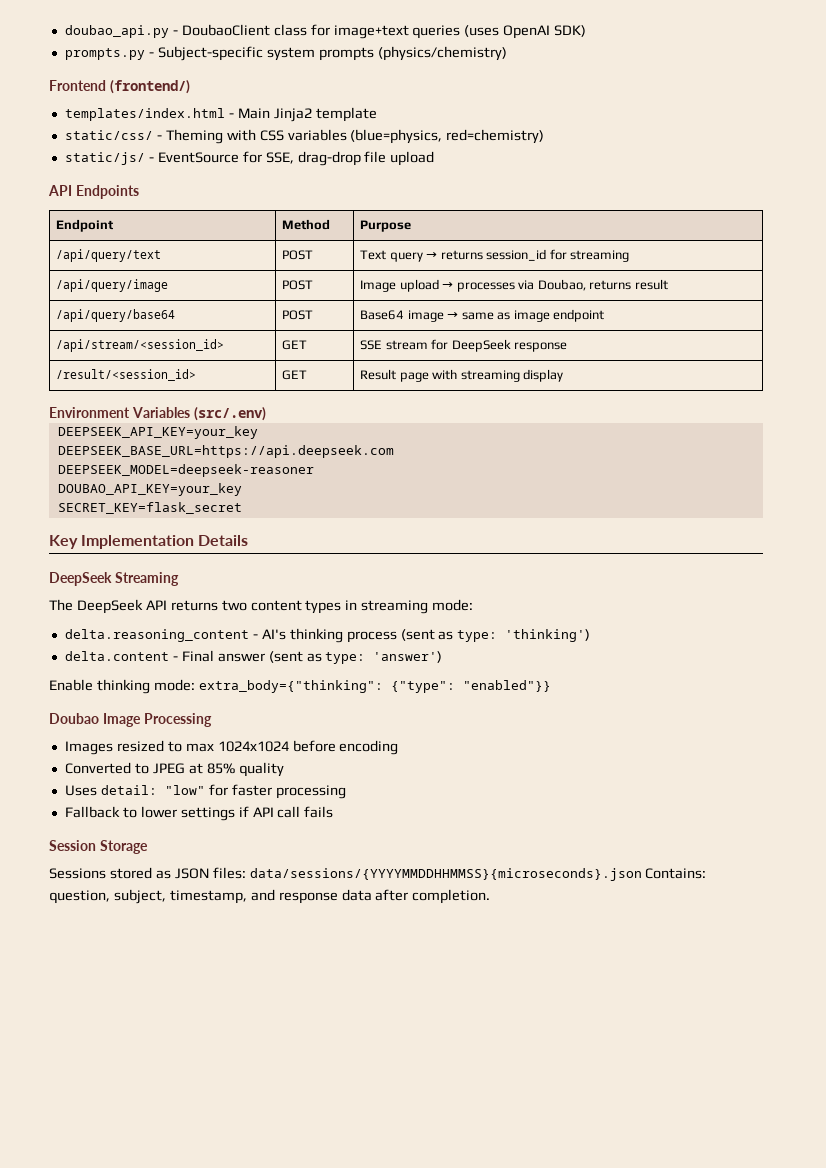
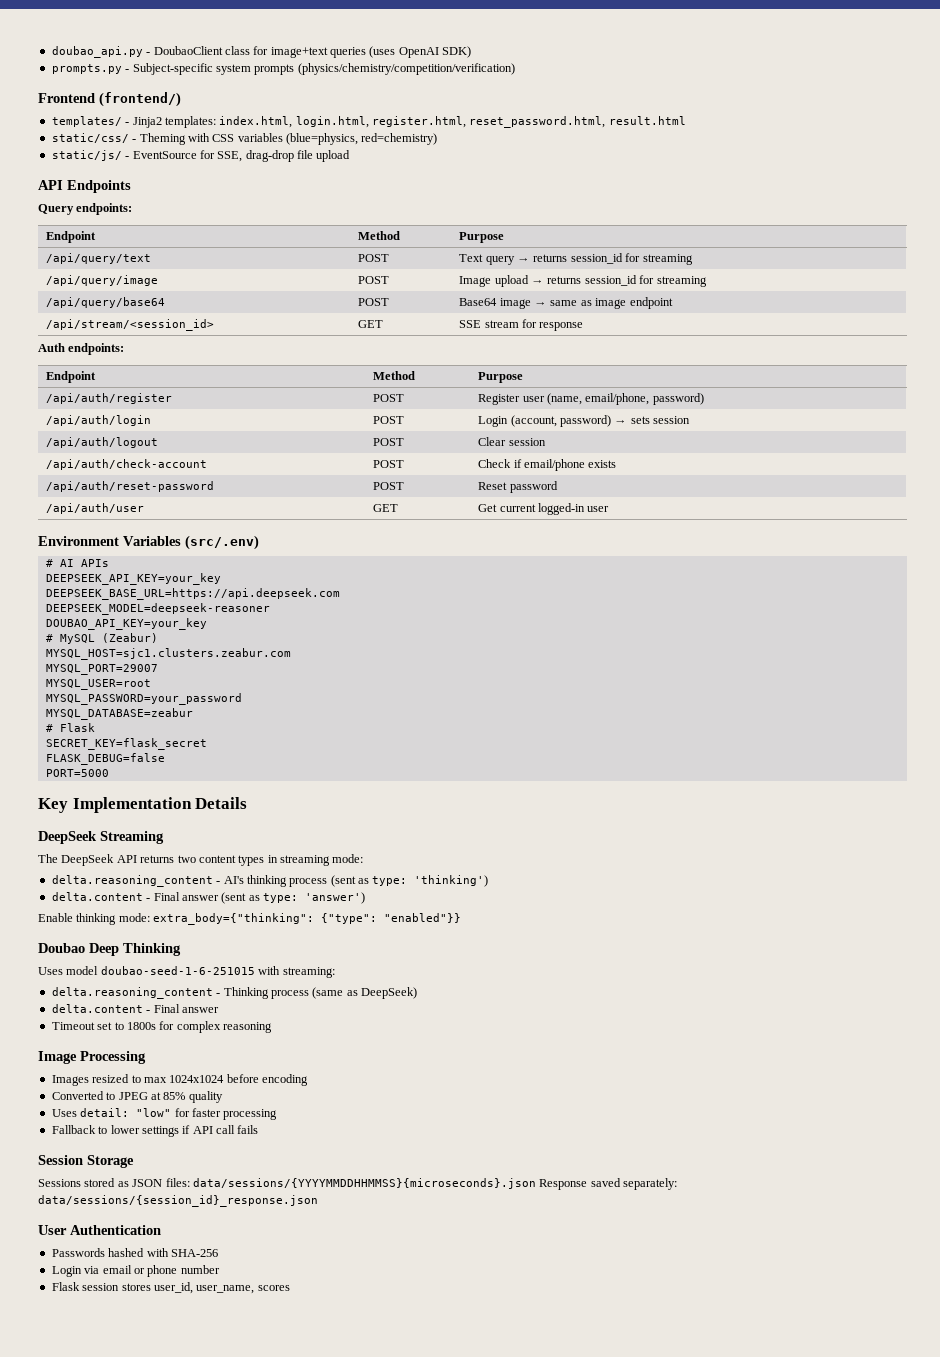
[377,46,507,61] (physics/chemistry) -> [297,63,515,75] (physics/chemistry/competition/verification)
[64,107,377,122] templates/index.html - Main Jinja2 template -> [51,116,686,128] templates/ - Jinja2 templates: index.html, login.html, register.html, reset_password.html, result.html
(139, 192) none -> [38,203,133,215] // Query endpoints:
[456,279,668,292] processes via Doubao, returns result -> [547,275,707,287] returns session_id for streaming
[451,339,568,352] [56,369,197,381] [282,370,308,380] [360,369,564,382] DeepSeek response // /result/<session_id> | GET | Result page with streaming display -> [539,322,584,331] [38,343,125,355] [46,371,97,383] [373,371,416,380] [478,372,524,383] [46,393,173,404] [373,394,405,402] [478,393,704,405] [46,415,152,426] [373,416,405,424] [478,415,691,427] [46,437,159,448] [373,438,405,446] [478,437,546,446] [46,459,208,470] [373,460,405,468] [478,459,617,471] [46,481,215,492] [373,482,405,490] [478,481,558,493] [46,503,145,514] [373,504,399,512] [478,503,610,515] response // Auth endpoints: // Endpoint | Method | Purpose // /api/auth/register | POST | Register user (name, email/phone, password) // /api/auth/login | POST | Login (account, password) → sets session // /api/auth/logout | POST | Clear session // /api/auth/check-account | POST | Check if email/phone exists // /api/auth/reset-password | POST | Reset password // /api/auth/user | GET | Get current logged-in user
(266, 414) none -> [45,559,109,567] // # AI APIs
(242, 489) none -> [45,633,158,644] [45,648,291,660] [45,664,158,675] [45,679,151,690] [45,693,242,705] [45,708,193,720] [45,723,95,732] // # MySQL (Zeabur) // MYSQL_HOST=sjc1.clusters.zeabur.com // MYSQL_PORT=29007 // MYSQL_USER=root // MYSQL_PASSWORD=your_password // MYSQL_DATABASE=zeabur // # Flask
(242, 508) none -> [45,753,165,765] [45,769,109,777] // FLASK_DEBUG=false // PORT=5000
(99, 718) none -> [89,943,181,956] [38,966,335,978] [51,987,417,999] [51,1004,219,1013] [51,1021,272,1033] Deep Thinking // Uses model doubao-seed-1-6-251015 with streaming: // delta.reasoning_content - Thinking process (same as DeepSeek) // delta.content - Final answer // Timeout set to 1800s for complex reasoning //
[645,868,707,879] [49,889,491,904] Contains: question, subject, timestamp, and response data after completion. -> [539,1178,677,1190] [38,1195,318,1207] [38,1225,161,1235] [51,1248,218,1257] [51,1265,220,1277] [51,1282,290,1294] Response saved separately: data/sessions/{session_id}_response.json // User Authentication // Passwords hashed with SHA-256 // Login via email or phone number // Flask session stores user_id, user_name, scores

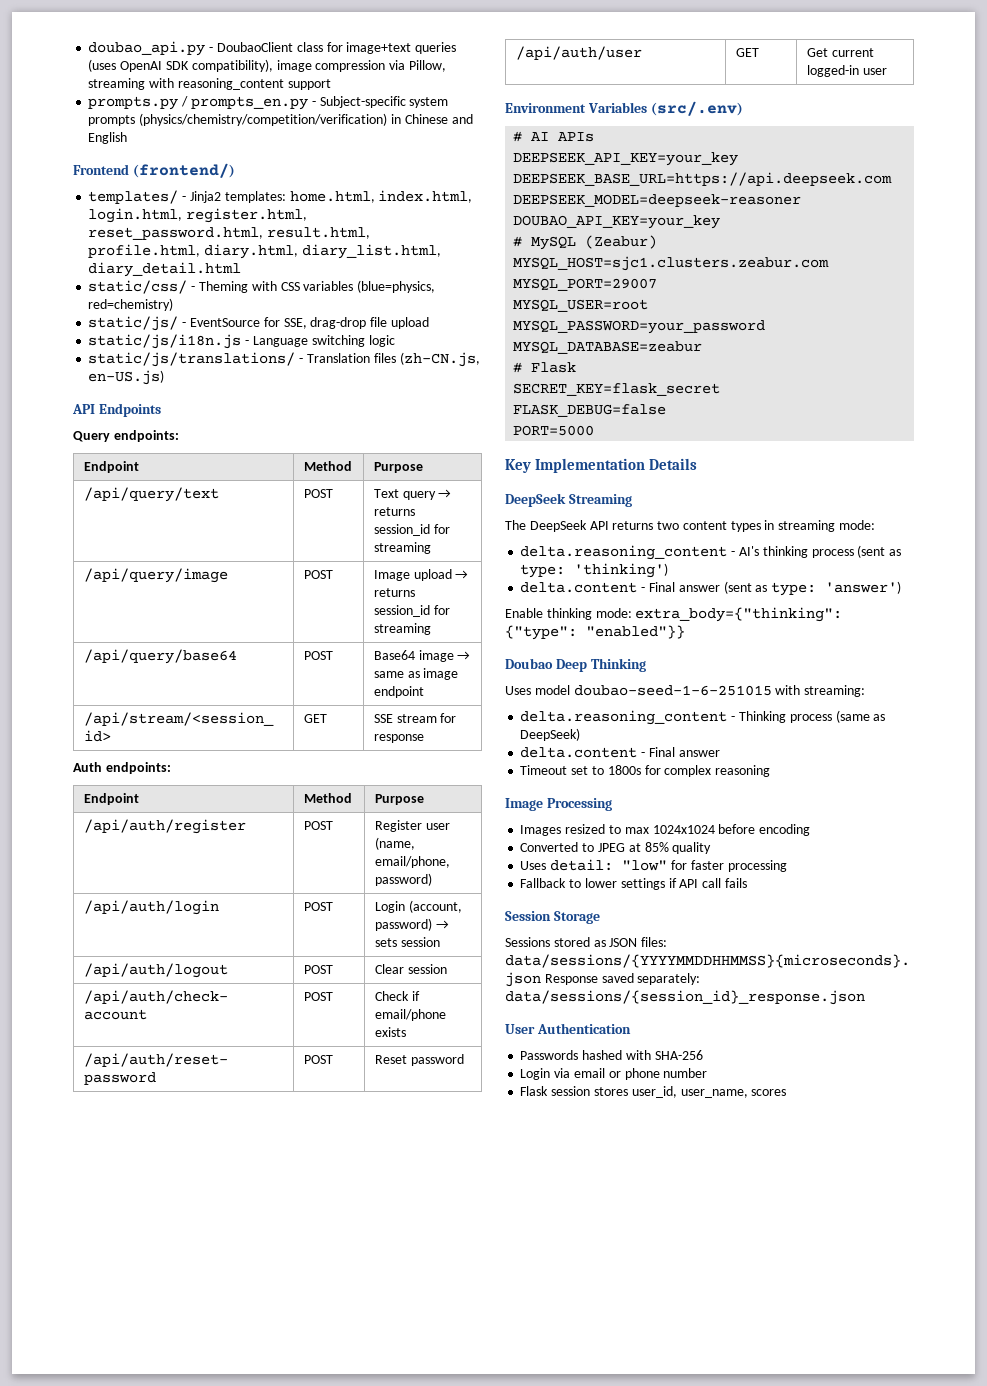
[442,46,472,58] SDK) -> [165,59,446,72] [88,78,331,90] SDK compatibility), image compression via Pillow, streaming with reasoning_content support
(122, 69) none -> [181,96,308,110] / prompts_en.py
(515, 69) none -> [390,114,473,124] [88,132,128,144] in Chinese and English
(216, 122) none -> [289,191,375,203] home.html,
[608,116,686,125] result.html -> [267,227,371,239] [88,244,441,259] [88,262,242,277] result.html, profile.html, diary.html, diary_list.html, diary_detail.html
(351, 156) none -> [88,334,395,349] [88,352,480,367] [88,370,165,385] // static/js/i18n.js - Language switching logic // static/js/translations/ - Translation files (zh-CN.js, en-US.js)

